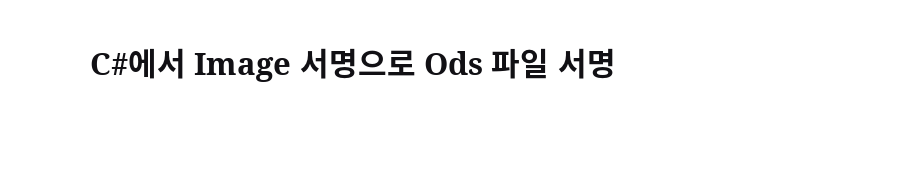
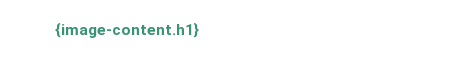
[90,48,616,82] C#에서 Image 서명으로 Ods 파일 서명 -> [55,22,199,38] {image-content.h1}

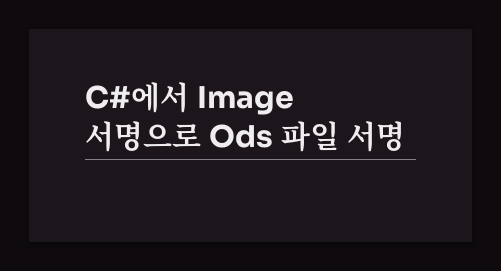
[55,22,199,38] {image-content.h1} -> [85,82,295,115] [85,121,406,152] C#에서 Image 서명으로 Ods 파일 서명

